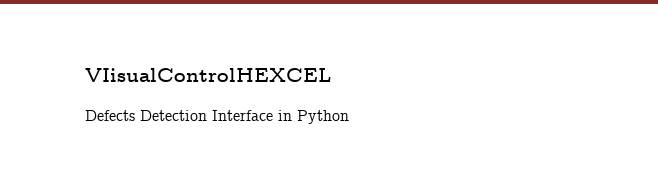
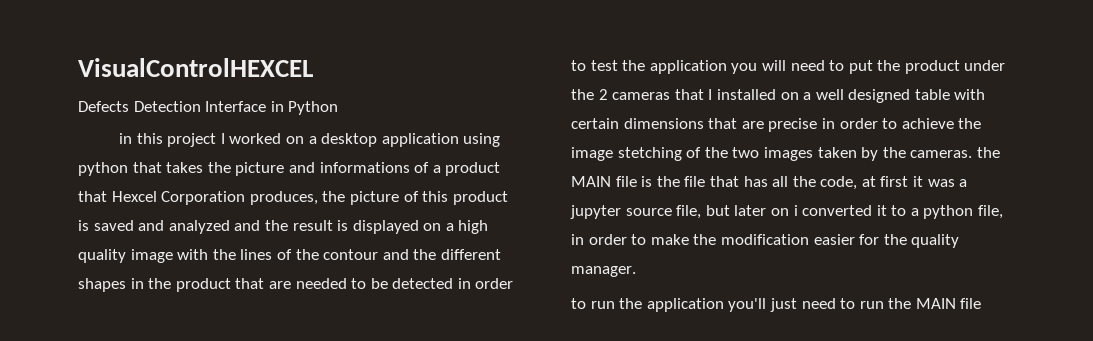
[85,68,331,82] VIisualControlHEXCEL -> [78,58,313,77] VisualControlHEXCEL
(349, 117) none -> [119,133,501,147] [78,162,501,176] [78,191,508,205] [78,220,489,234] [78,249,501,263] [78,278,514,292] [571,60,1006,74] [571,89,986,103] [571,118,982,132] [571,147,1000,161] [571,176,968,190] [570,205,1004,219] [571,234,960,248] [571,266,636,277] [571,298,982,312] // in this project I worked on a desktop application using python that takes the picture and informations of a product that Hexcel Corporation produces, the picture of this product is saved and analyzed and the result is displayed on a high quality image with the lines of the contour and the different shapes in the product that are needed to be detected in order to test the application you will need to put the product under the 2 cameras that I installed on a well designed table with certain dimensions that are precise in order to achieve the image stetching of the two images taken by the cameras. the MAIN file is the file that has all the code, at first it was a jupyter source file, but later on i converted it to a python file, in order to make the modification easier for the quality manager. // to run the application you'll just need to run the MAIN file

